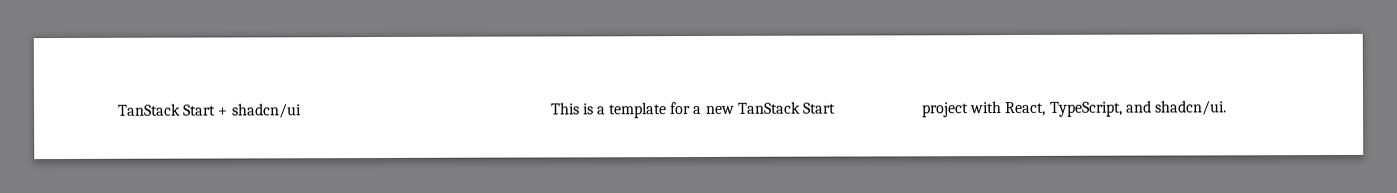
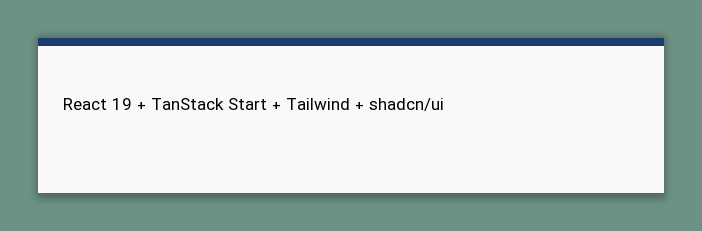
(118, 109) none -> [63,98,146,110] React 19 +
(229, 111) none -> [286,98,364,110] Tailwind +
[550,100,1227,119] // This is a template for a new TanStack Start project with React, TypeScript, and shadcn/ui. -> (444, 104) none

